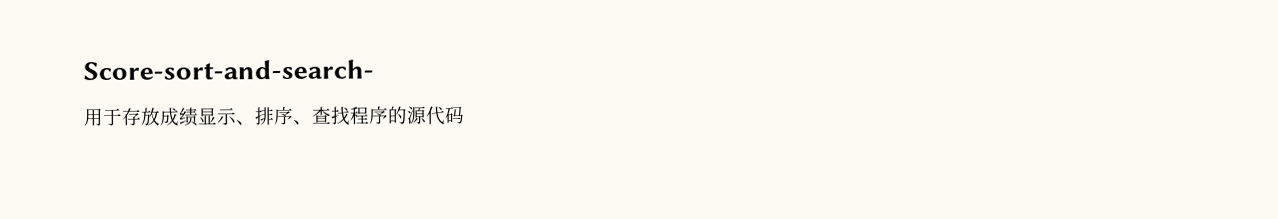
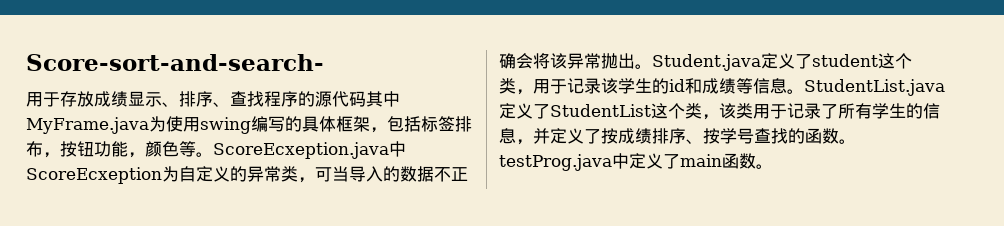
(465, 115) none -> [366,91,400,107] [26,116,472,134] [26,141,406,159] [26,166,468,184] [499,53,912,71] [499,78,945,96] [499,103,940,120] [499,128,856,145] [499,153,773,171] 其中MyFrame.java为使用swing编写的具体框架，包括标签排布，按钮功能，颜色等。ScoreEcxeption.java中ScoreEcxeption为自定义的异常类，可当导入的数据不正确会将该异常抛出。Student.java定义了student这个类，用于记录该学生的id和成绩等信息。StudentList.java定义了StudentList这个类，该类用于记录了所有学生的信息，并定义了按成绩排序、按学号查找的函数。testProg.java中定义了main函数。

